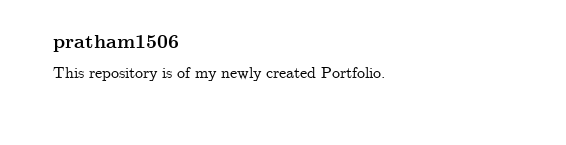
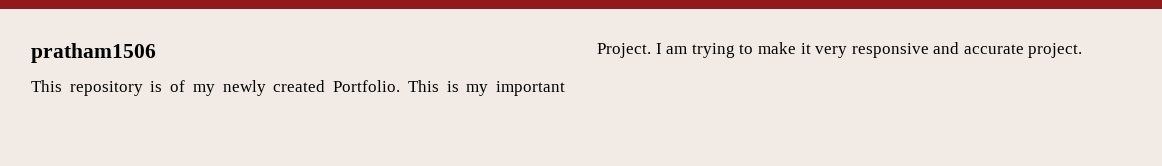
(385, 72) none -> [407,80,565,96] [597,42,1083,58] This is my important Project. I am trying to make it very responsive and accurate project.

